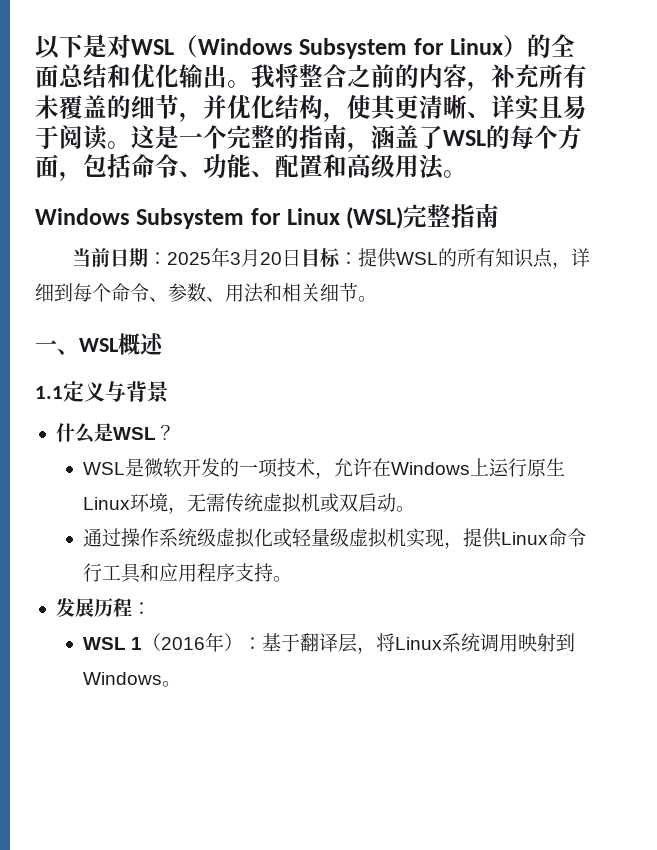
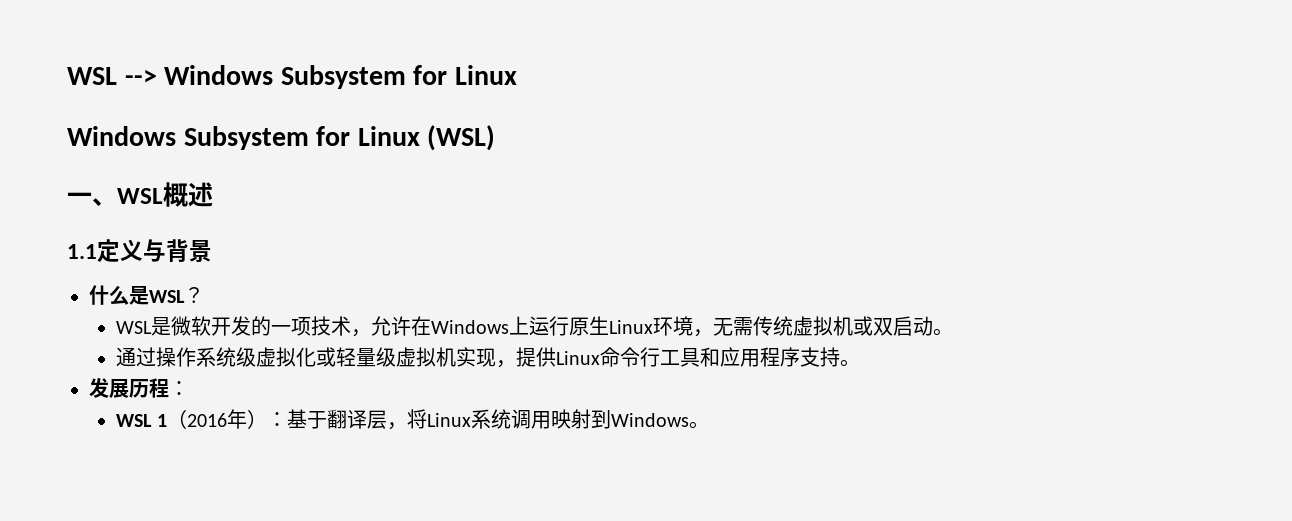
[35,34,576,59] [35,64,587,91] [35,94,587,122] [35,124,582,152] [35,154,467,181] 以下是对WSL（Windows Subsystem for Linux）的全面总结和优化输出。我将整合之前的内容，补充所有未覆盖的细节，并优化结构，使其更清晰、详实且易于阅读。这是一个完整的指南，涵盖了WSL的每个方面，包括命令、功能、配置和高级用法。 -> [67,65,517,89] WSL --> Windows Subsystem for Linux
[403,203,500,228] [71,248,590,269] [35,282,377,303] 完整指南 // 当前日期：2025年3月20日目标：提供WSL的所有知识点，详细到每个命令、参数、用法和相关细节。 -> (496, 138) none

